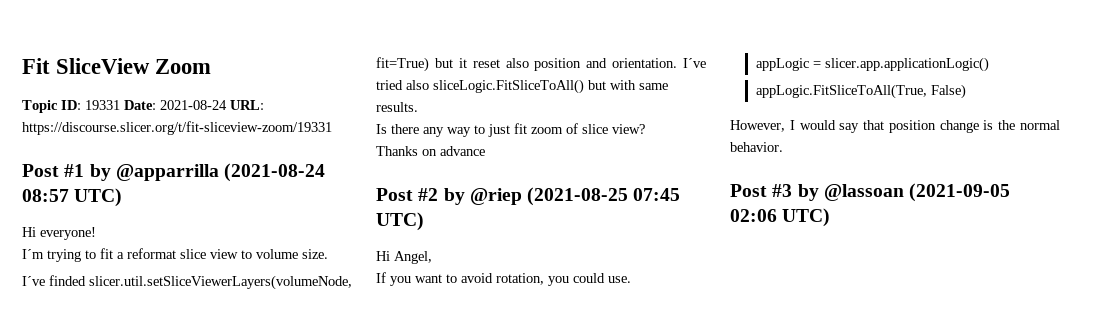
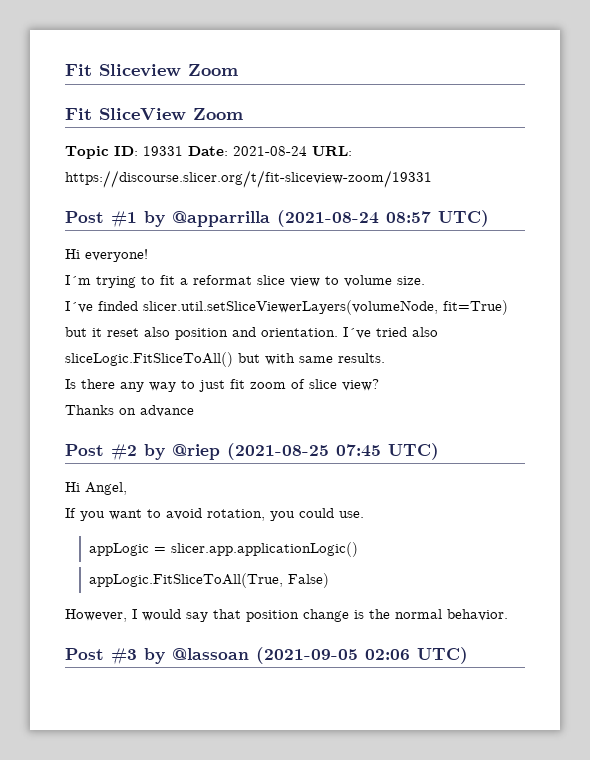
[22,58,50,74] Fit -> [65,64,238,77] [65,108,92,120] Fit Sliceview Zoom // Fit

